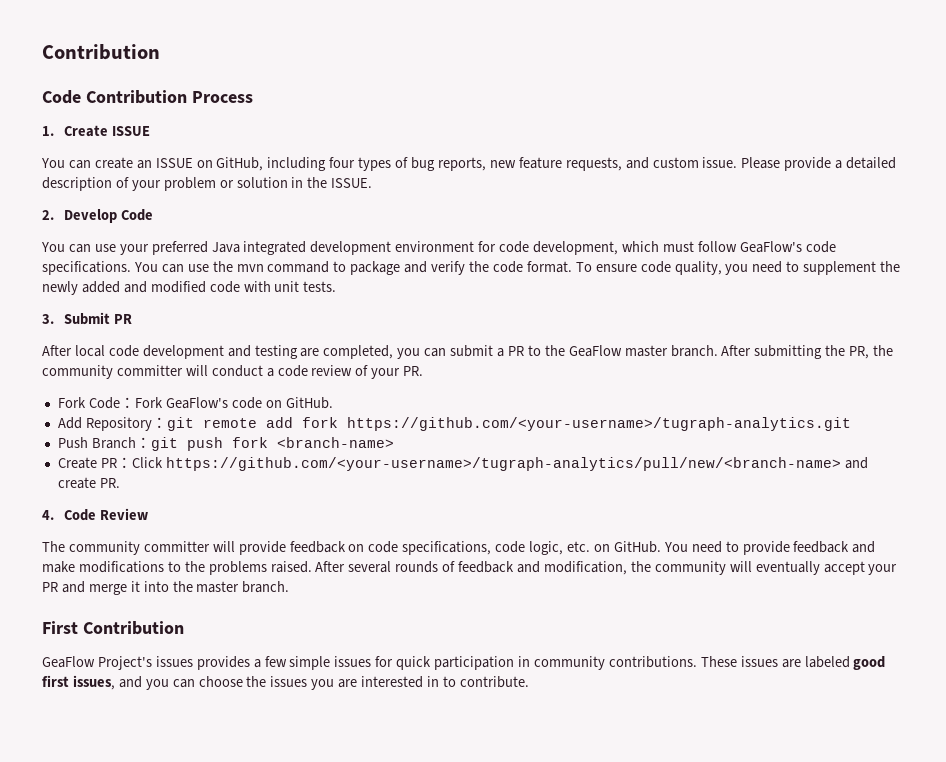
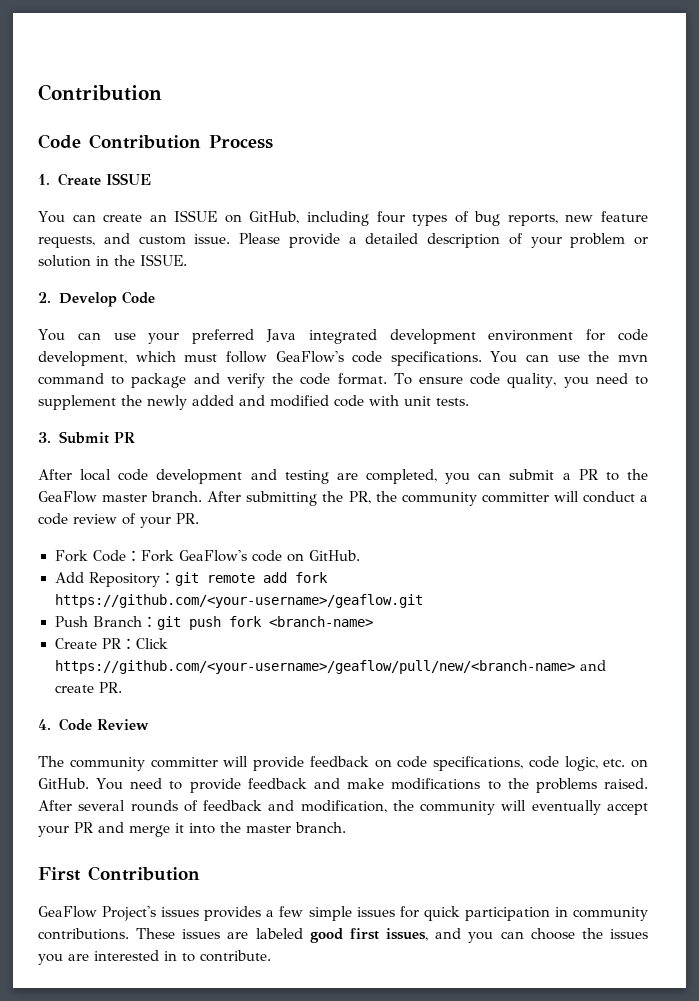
[346,417,851,431] https://github.com/<your-username>/tugraph-analytics.git -> [54,594,423,608] https://github.com/<your-username>/geaflow.git
[165,457,841,471] https://github.com/<your-username>/tugraph-analytics/pull/new/<branch-name> -> [54,660,575,674] https://github.com/<your-username>/geaflow/pull/new/<branch-name>

